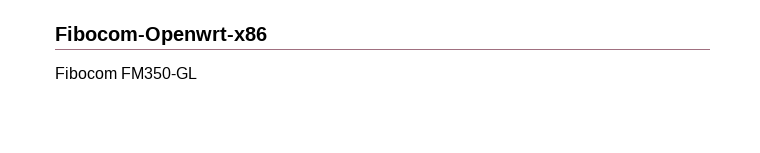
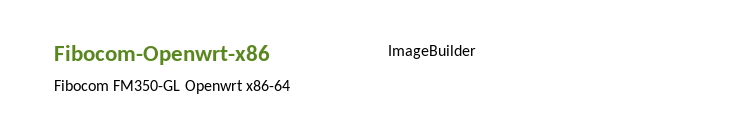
(198, 73) none -> [184,80,290,94] [388,45,476,59] Openwrt x86-64 ImageBuilder

